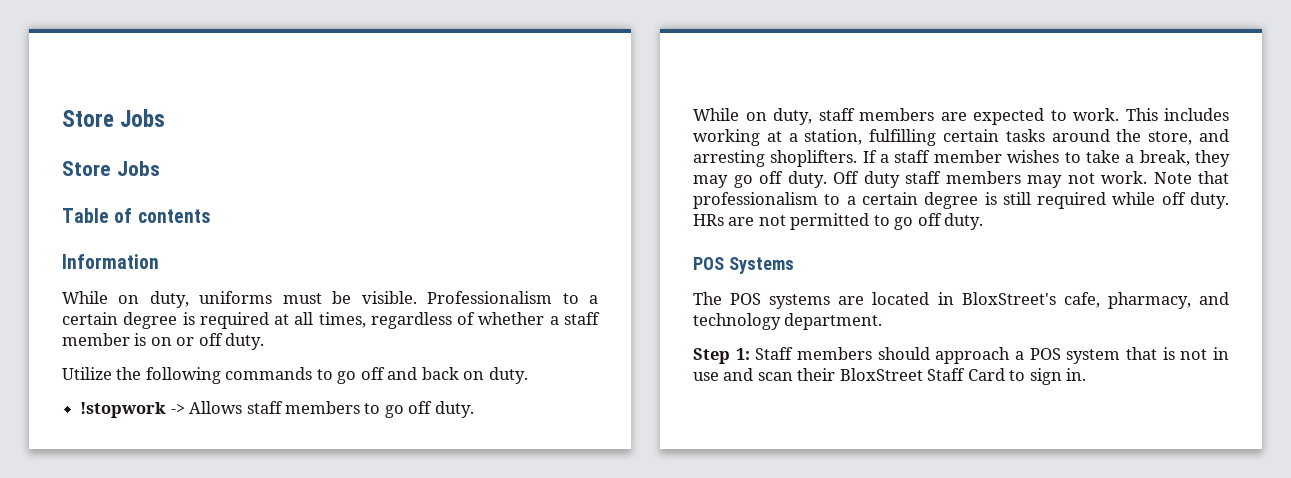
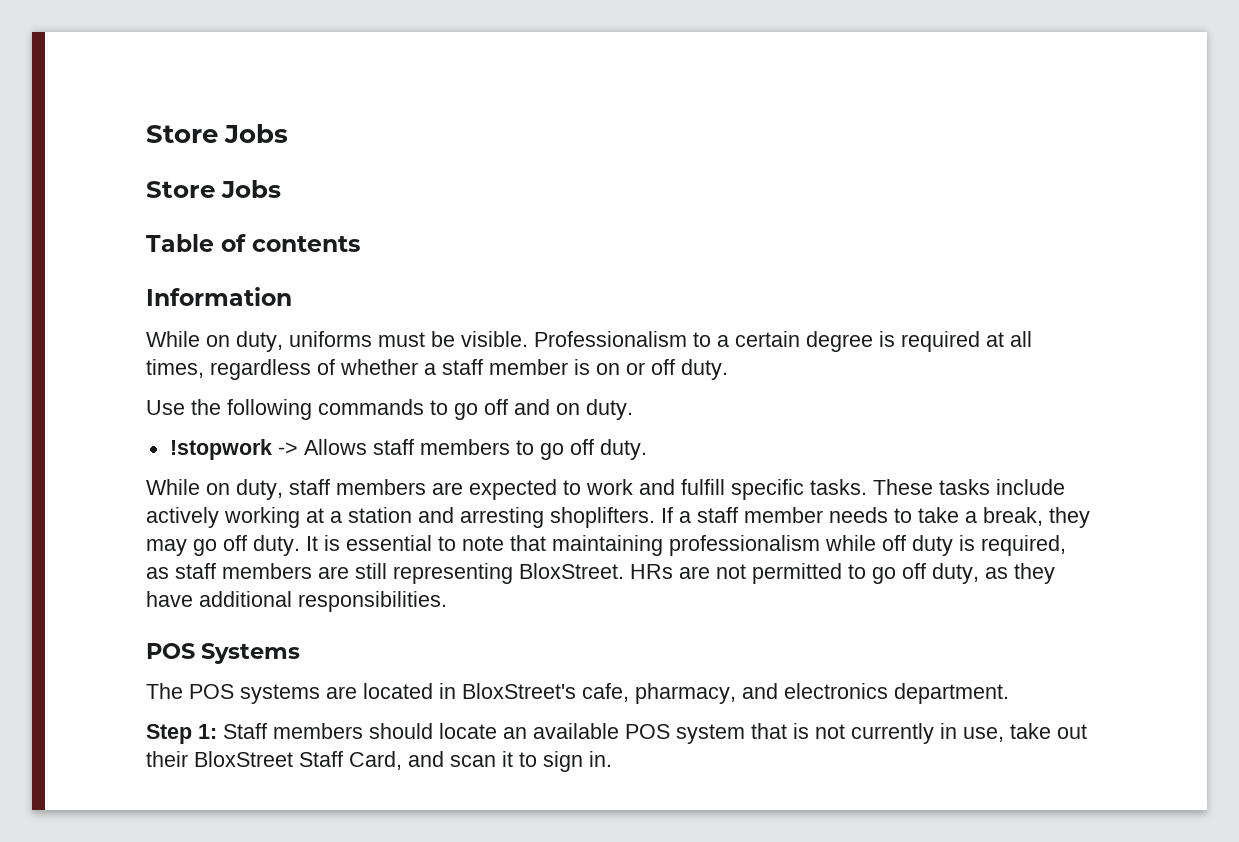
[62,367,112,380] Utilize -> [146,400,185,415] Use
[421,367,459,380] back -> (550, 407) none
[1073,108,1229,121] [693,129,1193,146] work. This includes working at a station, fulfilling certain tasks around the store, -> [586,479,1065,500] [146,507,412,528] work and fulfill specific tasks. These tasks include actively working at a station
[1007,150,1060,163] wishes -> [829,507,888,523] needs
[833,171,1229,188] [693,192,1229,209] Off duty staff members may not work. Note that professionalism to a certain degree is still required while off duty. -> [306,535,1066,556] [146,563,624,584] It is essential to note that maintaining professionalism while off duty is required, as staff members are still representing BloxStreet.
[944,213,984,230] duty. -> [932,563,1055,584] [146,591,447,612] duty, as they have additional responsibilities.
[693,313,781,330] technology -> [784,683,888,699] electronics
[935,347,1024,364] approach a -> [439,723,619,739] locate an available
[1213,347,1229,360] [693,368,1005,381] in use and scan their BloxStreet Staff Card -> [851,723,1087,744] [146,751,513,770] currently in use, take out their BloxStreet Staff Card, and scan it

